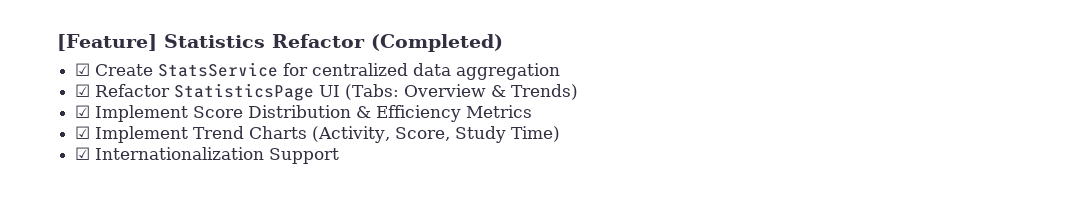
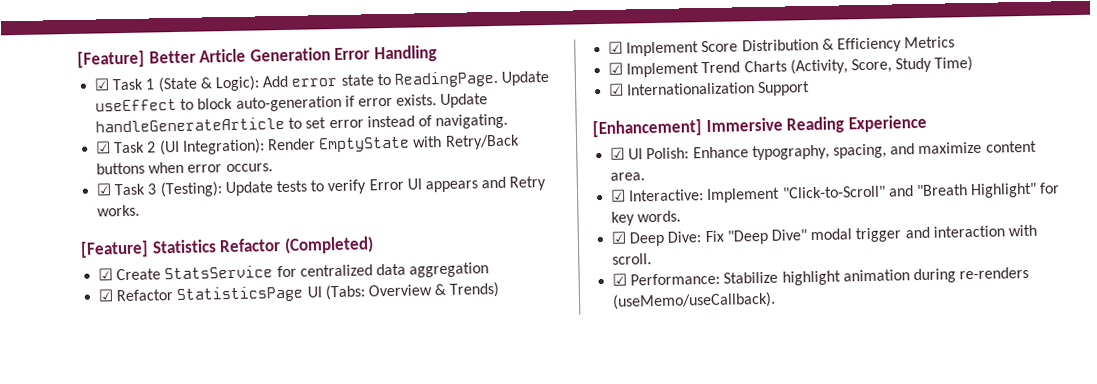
[57,34,157,51] [Feature] -> [77,45,437,68] [94,70,550,93] [95,93,489,112] [95,113,509,133] [95,134,520,156] [96,161,273,175] [96,176,547,198] [97,204,141,217] [80,240,149,258] [Feature] Better Article Generation Error Handling // ☑ Task 1 (State & Logic): Add error state to ReadingPage. Update useEffect to block auto-generation if error exists. Update handleGenerateArticle to set error instead of navigating. // ☑ Task 2 (UI Integration): Render EmptyState with Retry/Back buttons when error occurs. // ☑ Task 3 (Testing): Update tests to verify Error UI appears and Retry works. // [Feature]
(340, 156) none -> [592,114,927,138] [610,140,1037,161] [610,172,646,181] [610,182,1061,204] [611,210,682,226] [611,224,1037,247] [612,253,653,265] [612,266,1030,286] [612,291,777,310] // [Enhancement] Immersive Reading Experience // ☑ UI Polish: Enhance typography, spacing, and maximize content area. // ☑ Interactive: Implement "Click-to-Scroll" and "Breath Highlight" for key words. // ☑ Deep Dive: Fix "Deep Dive" modal trigger and interaction with scroll. // ☑ Performance: Stabilize highlight animation during re-renders (useMemo/useCallback).

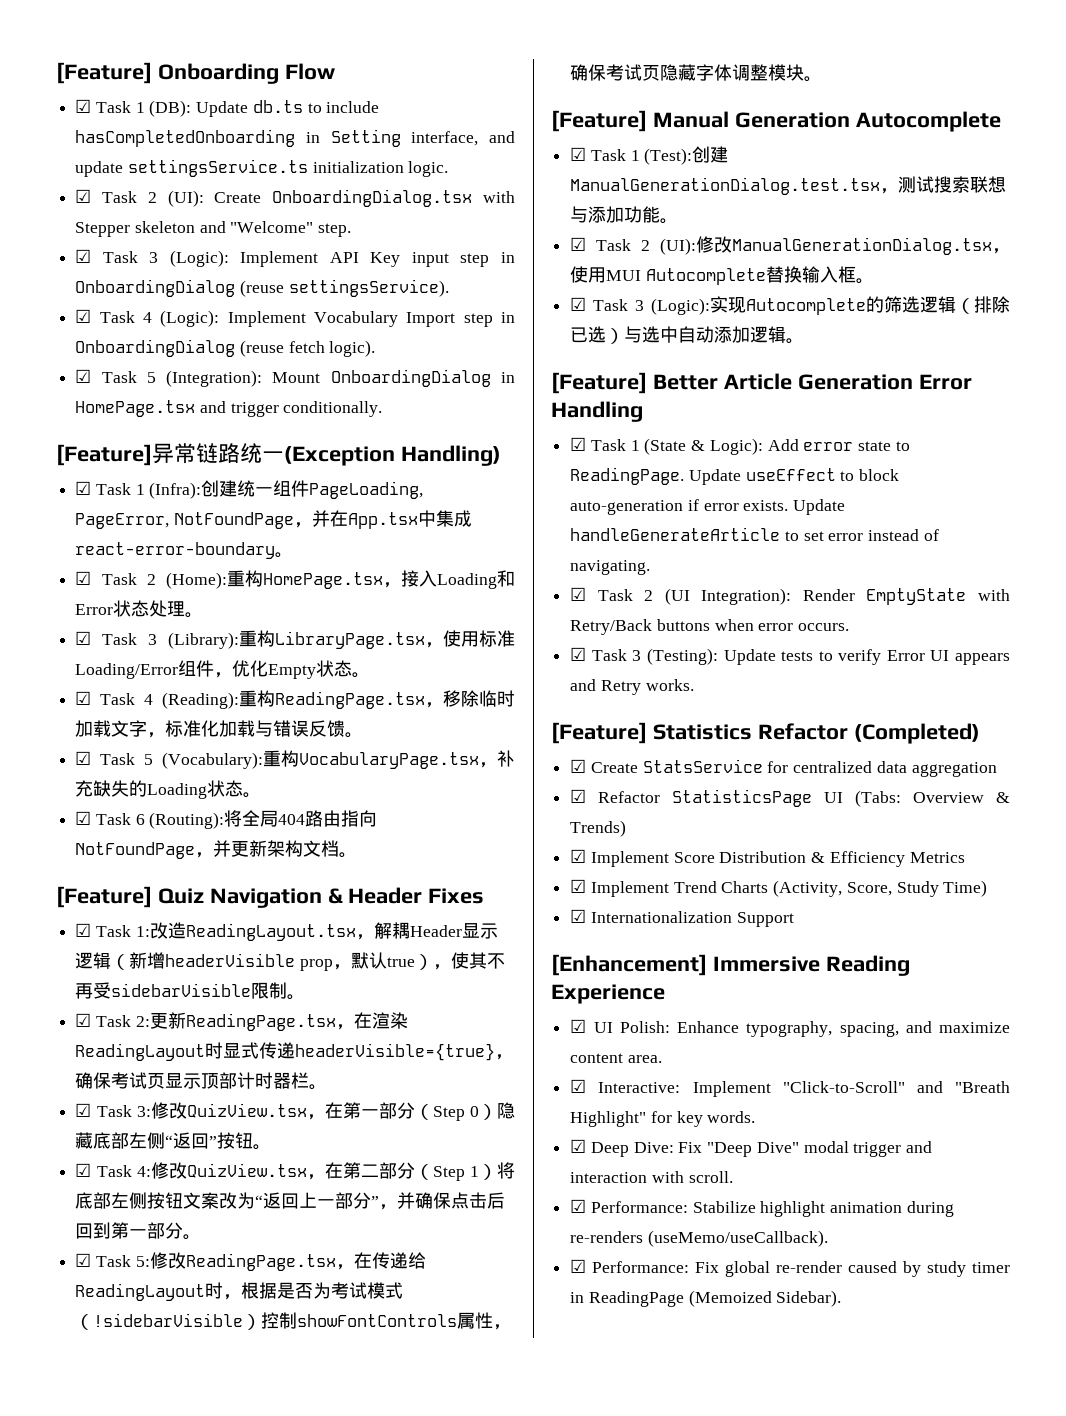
[77,50,145,68] [Feature] -> [56,62,335,84] [75,99,380,117] [75,129,515,147] [75,159,449,177] [75,189,515,207] [75,221,352,237] [75,249,515,267] [75,279,449,297] [75,309,515,327] [75,339,376,357] [75,369,515,387] [75,400,383,417] [56,443,501,466] [75,480,424,499] [75,510,472,529] [75,542,294,559] [75,570,515,589] [75,600,204,618] [75,630,515,649] [75,660,371,679] [75,690,515,709] [75,720,364,738] [75,750,515,769] [75,780,262,799] [75,810,378,829] [75,840,358,859] [56,886,484,908] [75,922,498,941] [75,952,505,971] [75,982,306,1000] [75,1012,408,1031] [75,1042,514,1061] [75,1072,328,1090] [75,1102,515,1121] [75,1132,272,1150] [75,1162,515,1181] [75,1192,506,1210] [75,1222,202,1240] [75,1252,426,1271] [75,1282,404,1301] [75,1312,512,1330] [570,64,823,82] [551,110,1001,132] [570,146,729,165] [570,176,1007,195] [570,206,679,224] [570,236,1010,255] [570,266,874,285] [570,296,1010,315] [570,326,805,344] [551,372,647,394] [Feature] Onboarding Flow // ☑ Task 1 (DB): Update db.ts to include hasCompletedOnboarding in Setting interface, and update settingsService.ts initialization logic. // ☑ Task 2 (UI): Create OnboardingDialog.tsx with Stepper skeleton and "Welcome" step. // ☑ Task 3 (Logic): Implement API Key input step in OnboardingDialog (reuse settingsService). // ☑ Task 4 (Logic): Implement Vocabulary Import step in OnboardingDialog (reuse fetch logic). // ☑ Task 5 (Integration): Mount OnboardingDialog in HomePage.tsx and trigger conditionally. // [Feature]异常链路统一(Exception Handling) // ☑ Task 1 (Infra):创建统一组件PageLoading, PageError, NotFoundPage，并在App.tsx中集成react-error-boundary。 // ☑ Task 2 (Home):重构HomePage.tsx，接入Loading和Error状态处理。 // ☑ Task 3 (Library):重构LibraryPage.tsx，使用标准Loading/Error组件，优化Empty状态。 // ☑ Task 4 (Reading):重构ReadingPage.tsx，移除临时加载文字，标准化加载与错误反馈。 // ☑ Task 5 (Vocabulary):重构VocabularyPage.tsx，补充缺失的Loading状态。 // ☑ Task 6 (Routing):将全局404路由指向NotFoundPage，并更新架构文档。 // [Feature] Quiz Navigation & Header Fixes // ☑ Task 1:改造ReadingLayout.tsx，解耦Header显示逻辑（新增headerVisible prop，默认true），使其不再受sidebarVisible限制。 // ☑ Task 2:更新ReadingPage.tsx，在渲染ReadingLayout时显式传递headerVisible={true}，确保考试页显示顶部计时器栏。 // ☑ Task 3:修改QuizView.tsx，在第一部分（Step 0）隐藏底部左侧“返回”按钮。 // ☑ Task 4:修改QuizView.tsx，在第二部分（Step 1）将底部左侧按钮文案改为“返回上一部分”，并确保点击后回到第一部分。 // ☑ Task 5:修改ReadingPage.tsx，在传递给ReadingLayout时，根据是否为考试模式（!sidebarVisible）控制showFontControls属性，确保考试页隐藏字体调整模块。 // [Feature] Manual Generation Autocomplete // ☑ Task 1 (Test):创建ManualGenerationDialog.test.tsx，测试搜索联想与添加功能。 // ☑ Task 2 (UI):修改ManualGenerationDialog.tsx，使用MUI Autocomplete替换输入框。 // ☑ Task 3 (Logic):实现Autocomplete的筛选逻辑（排除已选）与选中自动添加逻辑。 // [Feature]
(777, 300) none -> [570,1259,1010,1277] [570,1290,842,1307] // ☑ Performance: Fix global re-render caused by study timer in ReadingPage (Memoized Sidebar).

